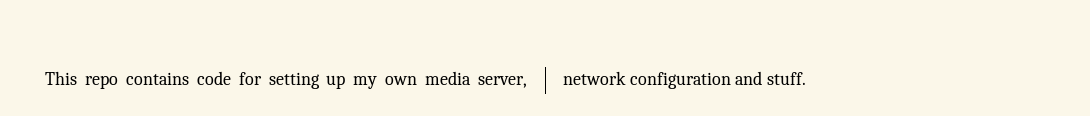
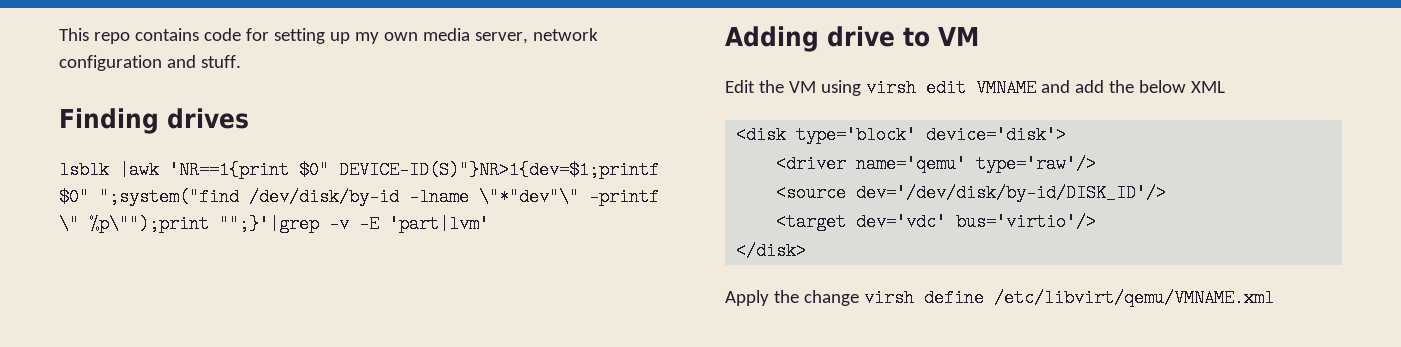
(807, 78) none -> [59,108,249,134] [59,161,659,179] [59,188,659,206] [59,215,489,233] [725,26,979,52] [725,79,1225,97] [736,126,1067,144] [776,155,1097,173] [776,184,1167,202] [776,213,1097,231] [736,242,807,260] [725,289,1274,307] // Finding drives // lsblk |awk 'NR==1{print $0" DEVICE-ID(S)"}NR>1{dev=$1;printf $0" ";system("find /dev/disk/by-id -lname \"*"dev"\" -printf \" %p\"");print "";}'|grep -v -E 'part|lvm' // Adding drive to VM // Edit the VM using virsh edit VMNAME and add the below XML // <disk type='block' device='disk'> // <driver name='qemu' type='raw'/> // <source dev='/dev/disk/by-id/DISK_ID'/> // <target dev='vdc' bus='virtio'/> // </disk> // Apply the change virsh define /etc/libvirt/qemu/VMNAME.xml

